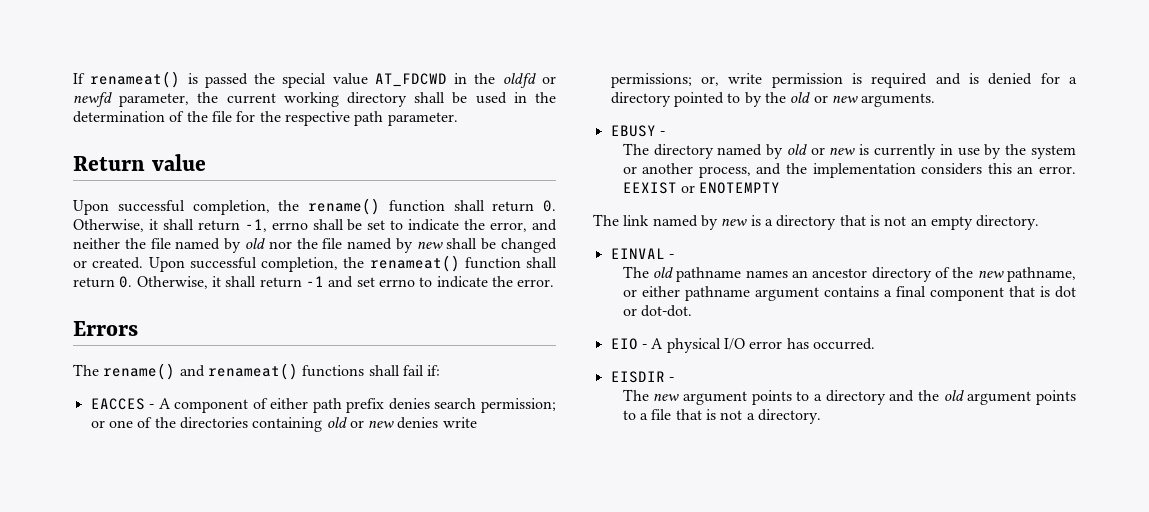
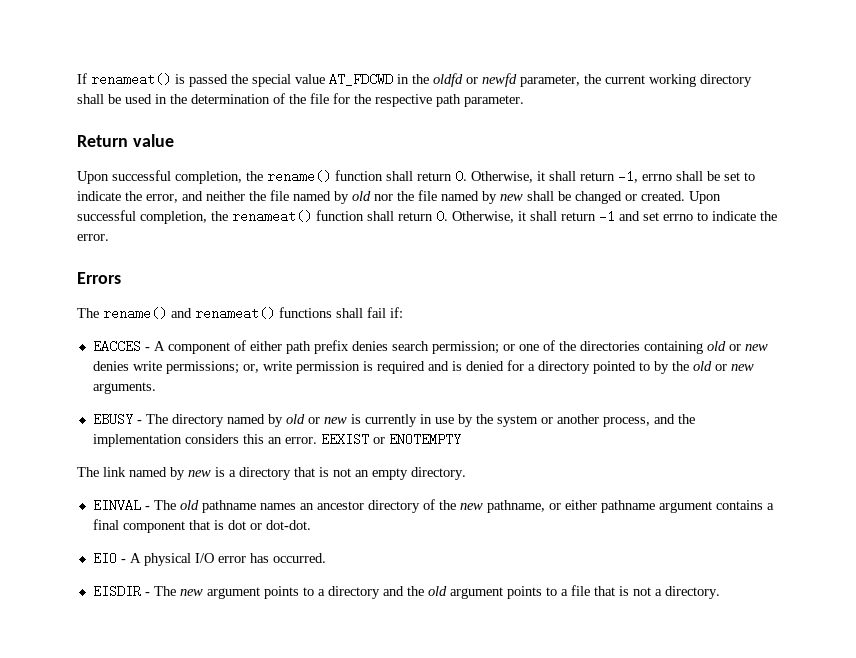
(665, 133) // -> (142, 422) none
(674, 256) // -> (150, 508) none
(674, 379) // -> (150, 594) none

